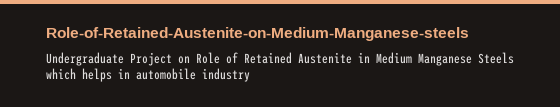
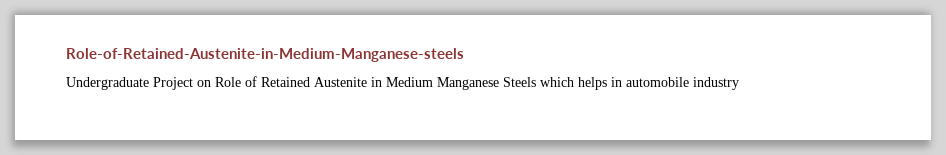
[46,27,469,41] Role-of-Retained-Austenite-on-Medium-Manganese-steels -> [66,48,464,62] Role-of-Retained-Austenite-in-Medium-Manganese-steels

